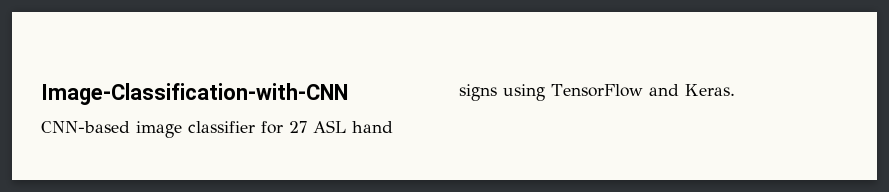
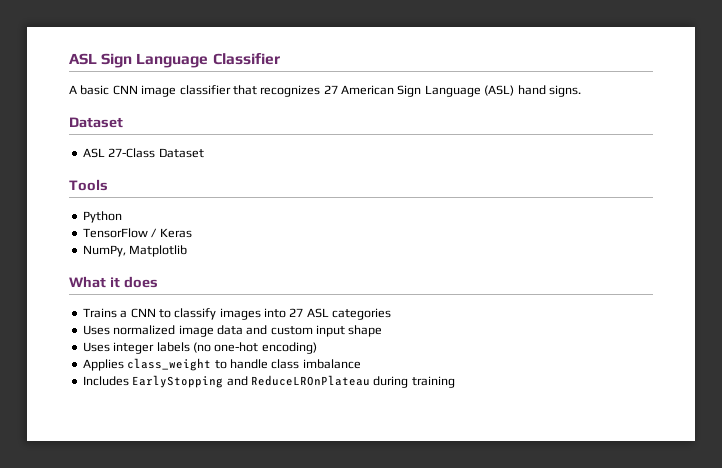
[41,83,348,105] [41,120,393,138] [459,84,735,101] Image-Classification-with-CNN // CNN-based image classifier for 27 ASL hand signs using TensorFlow and Keras. -> [69,53,280,68] [69,85,581,97] [69,117,123,128] [82,148,204,158] [69,179,108,191] [82,211,122,223] [82,228,192,238] [82,245,188,257] [69,276,158,288] [82,308,392,320] [82,325,383,337] [82,342,317,354] [82,358,361,371] [82,375,455,388] ASL Sign Language Classifier // A basic CNN image classifier that recognizes 27 American Sign Language (ASL) hand signs. // Dataset // ASL 27-Class Dataset // Tools // Python // TensorFlow / Keras // NumPy, Matplotlib // What it does // Trains a CNN to classify images into 27 ASL categories // Uses normalized image data and custom input shape // Uses integer labels (no one-hot encoding) // Applies class_weight to handle class imbalance // Includes EarlyStopping and ReduceLROnPlateau during training

